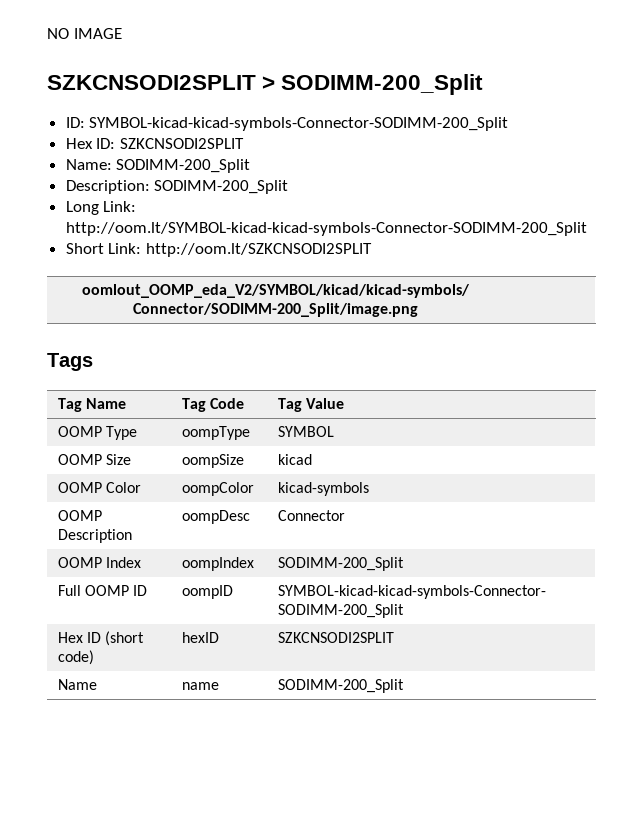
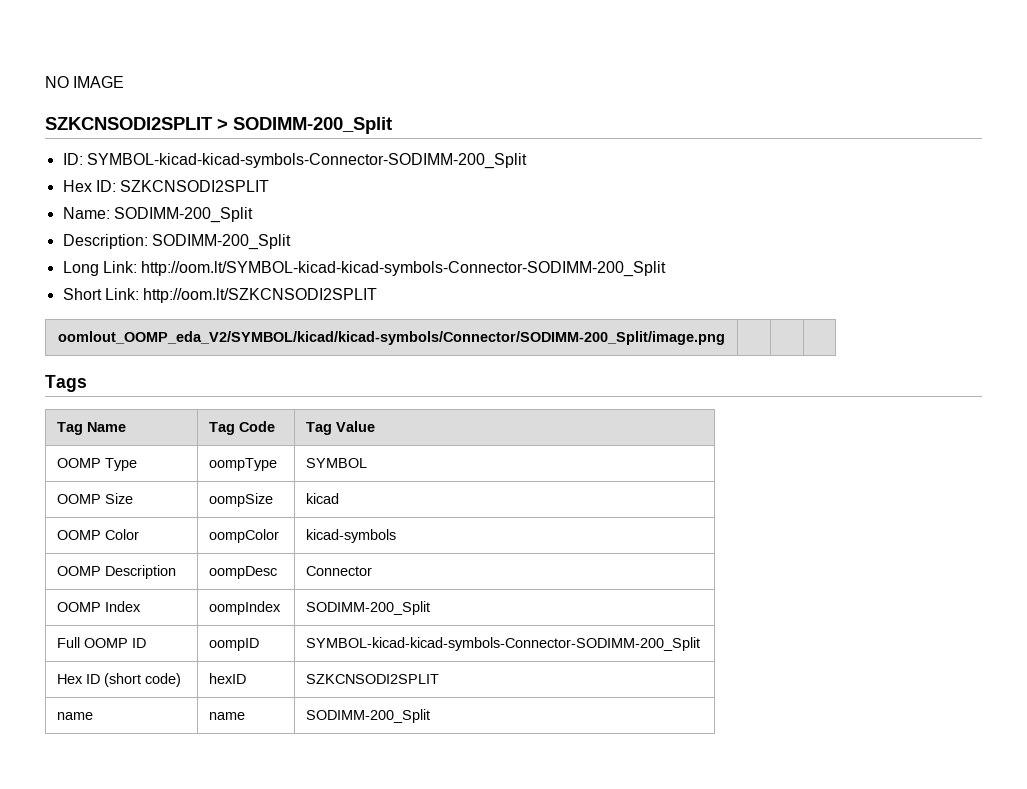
[58,679,98,690] Name -> [57,712,94,720] name

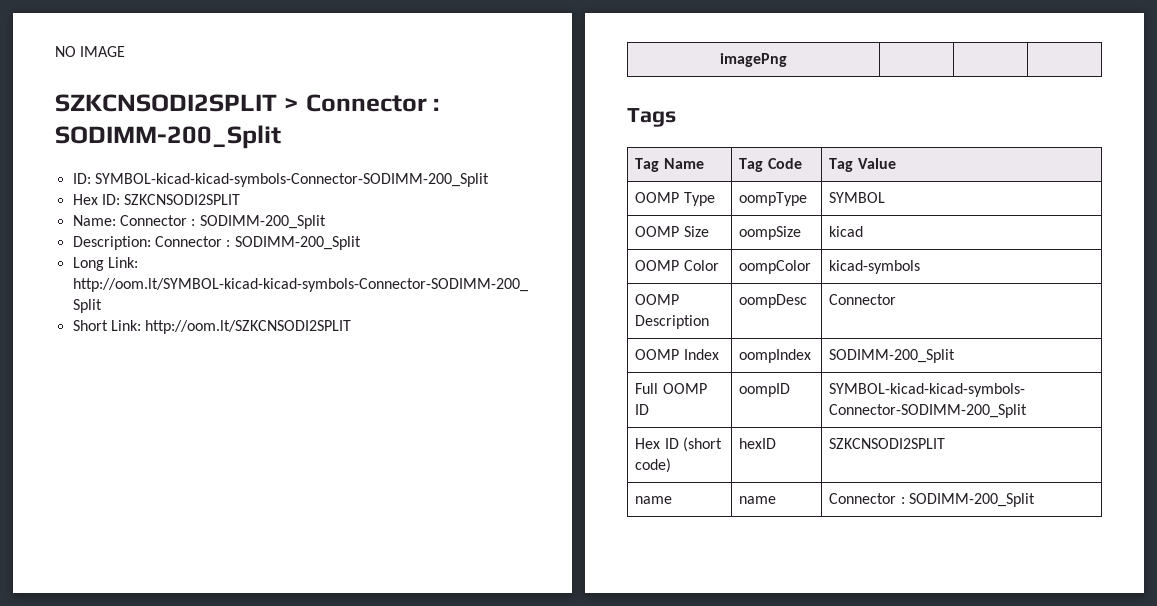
(228, 124) none -> [305,94,440,112] Connector :
(110, 213) none -> [119,215,196,226] Connector :
(148, 241) none -> [154,236,231,247] Connector :
[57,331,725,345] oomlout_OOMP_eda_V2/SYMBOL/kicad/kicad-symbols/Connector/SODIMM-200_Split/image.png -> [720,53,787,67] imagePng
(246, 716) none -> [829,493,905,504] Connector :

